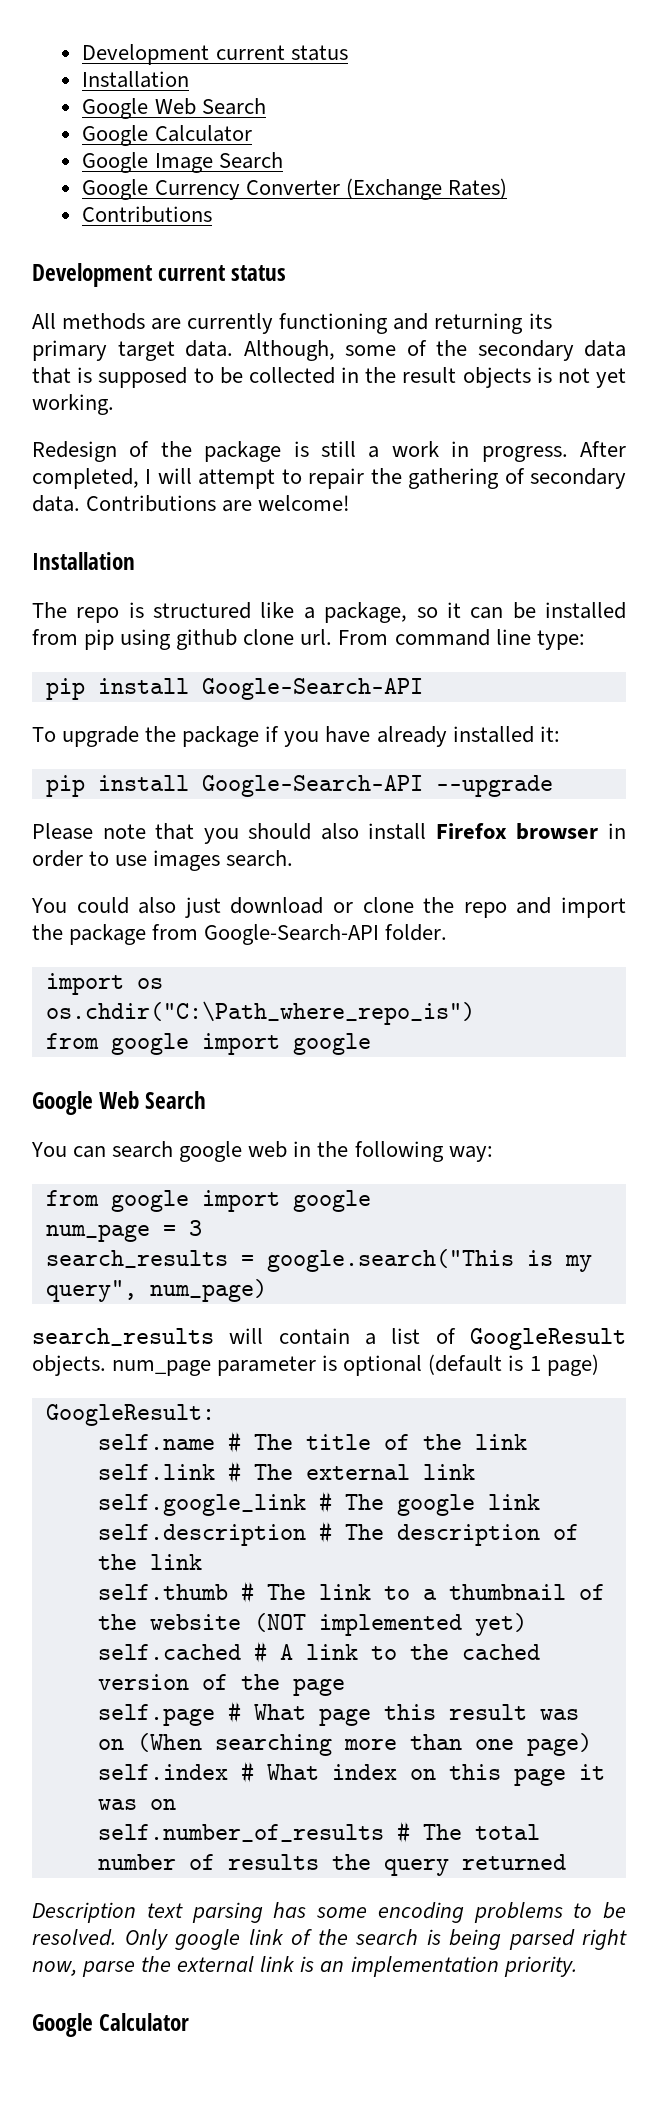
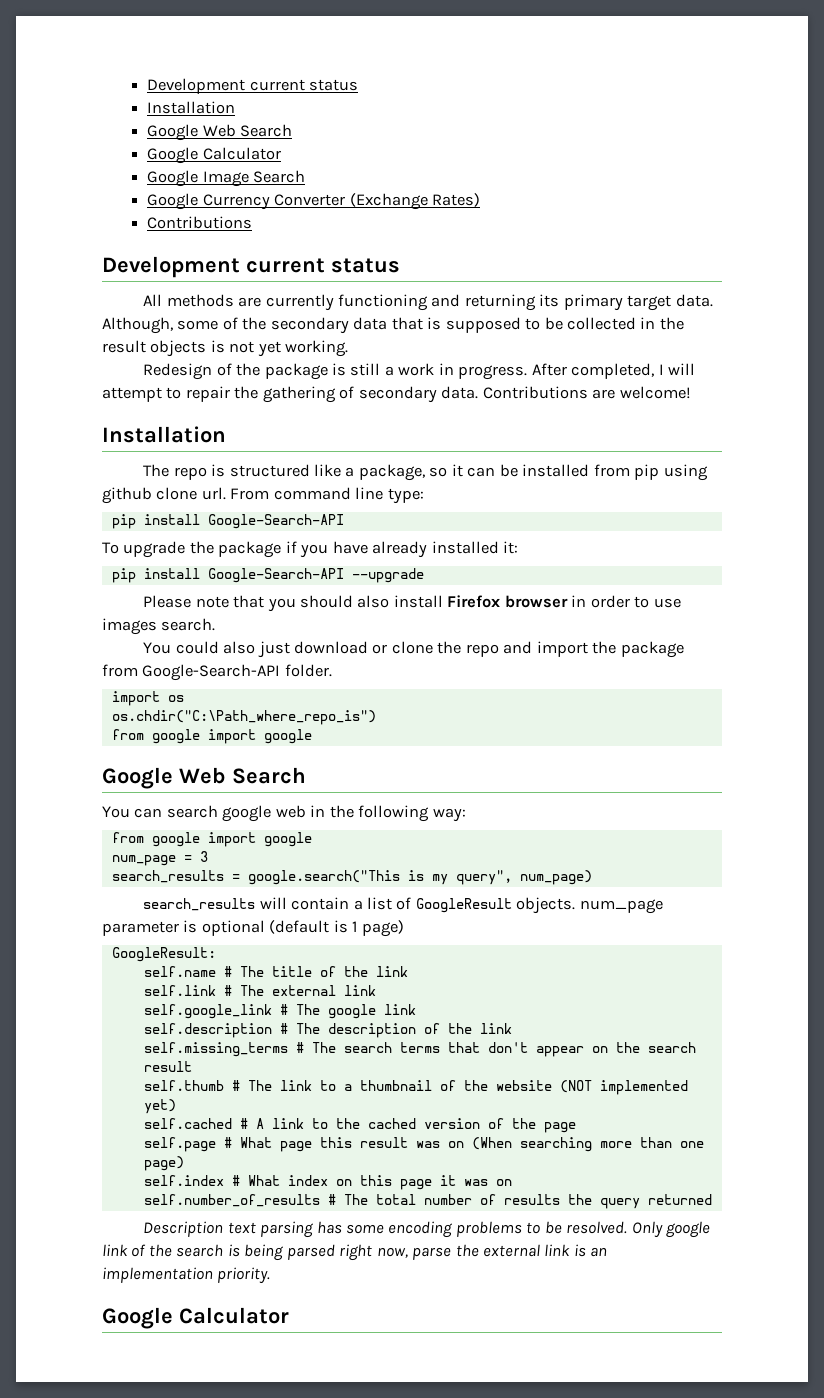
(202, 1562) none -> [143,1042,696,1057] [143,1061,192,1072] // self.missing_terms # The search terms that don't appear on the search result

